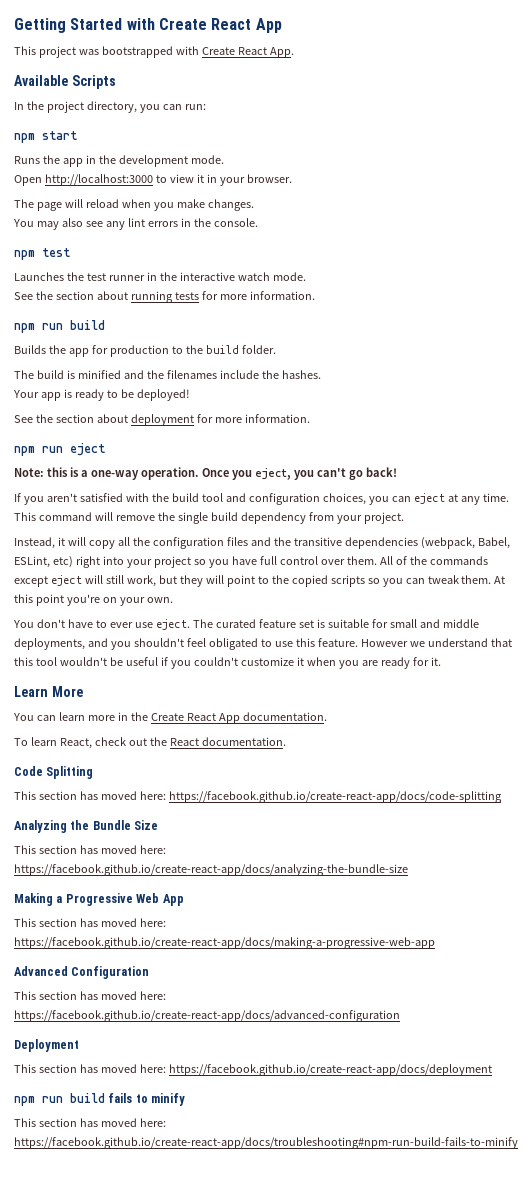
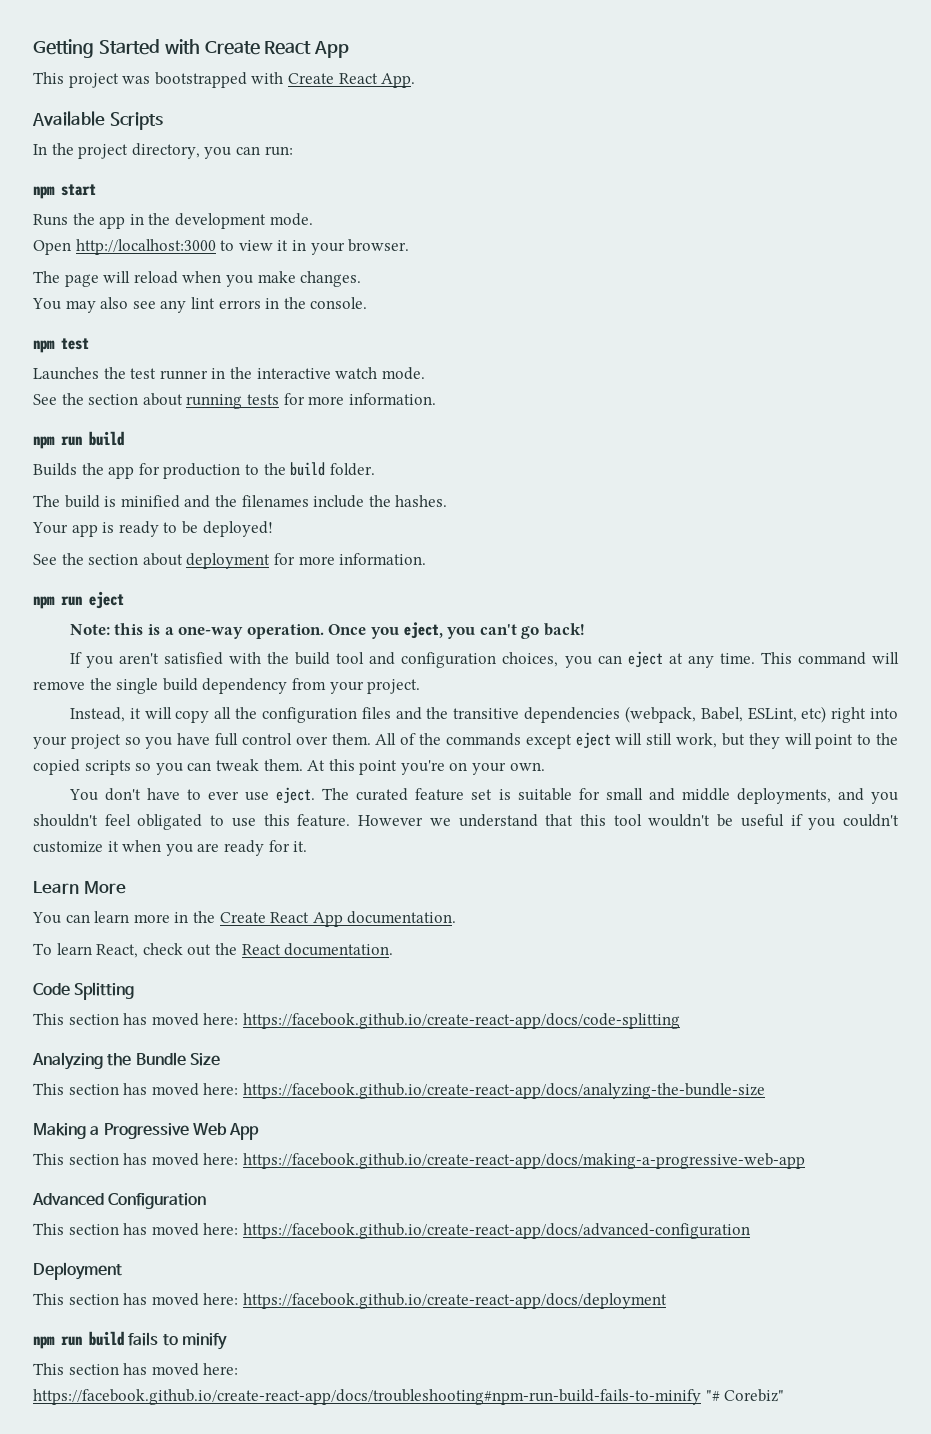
(518, 1143) none -> [705,1389,785,1402] "# Corebiz"

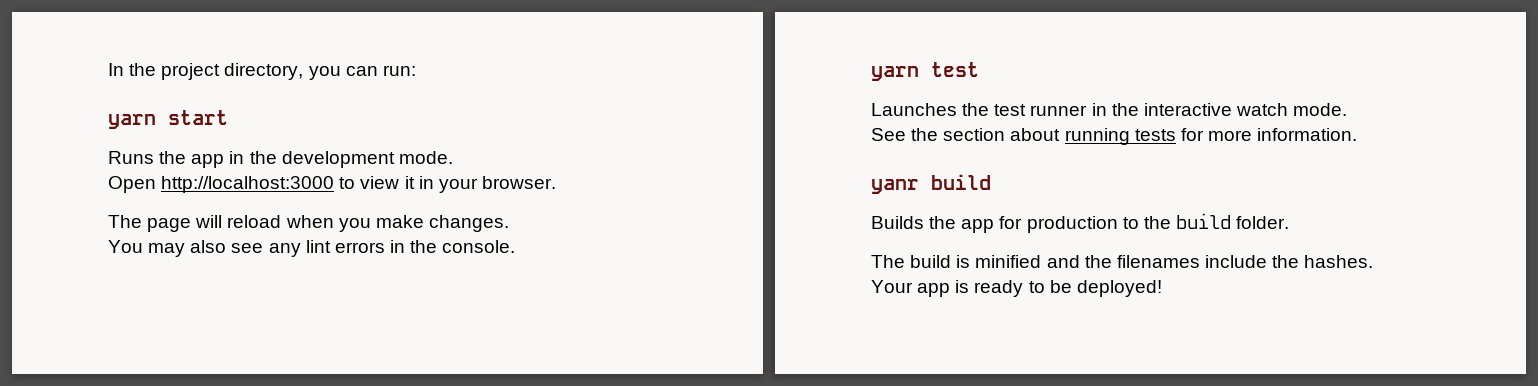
[33,39,350,58] [33,72,416,88] [32,111,163,130] Getting Started with Create React App // This project was bootstrapped with Create React App. // Available Scripts // -> (108, 69) none
[33,186,55,199] npm -> [108,114,156,129] yarn
[33,340,55,353] npm -> [871,66,919,81] yarn
[33,436,82,449] npm run -> [871,179,919,194] yanr
[33,553,427,569] [33,591,124,609] [69,622,585,639] [69,651,900,668] [33,678,421,694] [69,706,898,723] [33,732,899,749] [33,759,545,775] [68,787,899,804] [33,814,899,830] [33,840,308,856] [33,881,126,894] [32,911,457,927] [33,943,394,958] [33,982,135,1000] [33,1013,680,1029] [32,1052,220,1070] [33,1083,765,1099] [33,1123,260,1140] [33,1153,805,1169] [32,1193,207,1209] [33,1223,750,1239] [33,1262,122,1280] [33,1293,667,1309] [33,1331,227,1350] [33,1363,239,1376] [33,1389,785,1405] // See the section about deployment for more information. // npm run eject // Note: this is a one-way operation. Once you eject, you can't go back! // If you aren't satisfied with the build tool and configuration choices, you can eject at any time. This command will remove the single build dependency from your project. // Instead, it will copy all the configuration files and the transitive dependencies (webpack, Babel, ESLint, etc) right into your project so you have full control over them. All of the commands except eject will still work, but they will point to the copied scripts so you can tweak them. At this point you're on your own. // You don't have to ever use eject. The curated feature set is suitable for small and middle deployments, and you shouldn't feel obligated to use this feature. However we understand that this tool wouldn't be useful if you couldn't customize it when you are ready for it. // Learn More // You can learn more in the Create React App documentation. // To learn React, check out the React documentation. // Code Splitting // This section has moved here: https://facebook.github.io/create-react-app/docs/code-splitting // Analyzing the Bundle Size // This section has moved here: https://facebook.github.io/create-react-app/docs/analyzing-the-bundle-size // Making a Progressive Web App // This section has moved here: https://facebook.github.io/create-react-app/docs/making-a-progressive-web-app // Advanced Configuration // This section has moved here: https://facebook.github.io/create-react-app/docs/advanced-configuration // Deployment // This section has moved here: https://facebook.github.io/create-react-app/docs/deployment // npm run build fails to minify // This section has moved here: https://facebook.github.io/create-react-app/docs/troubleshooting#npm-run-build-fails-to-minify "# Corebiz" -> (1162, 288) none

